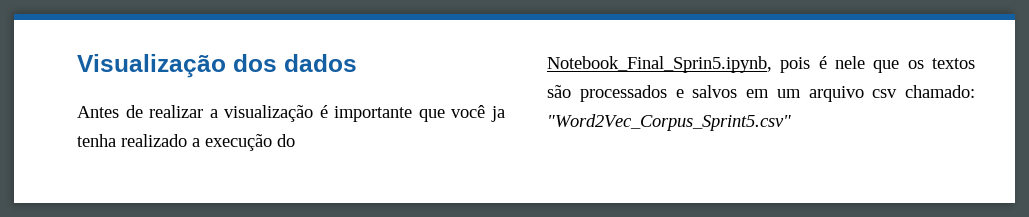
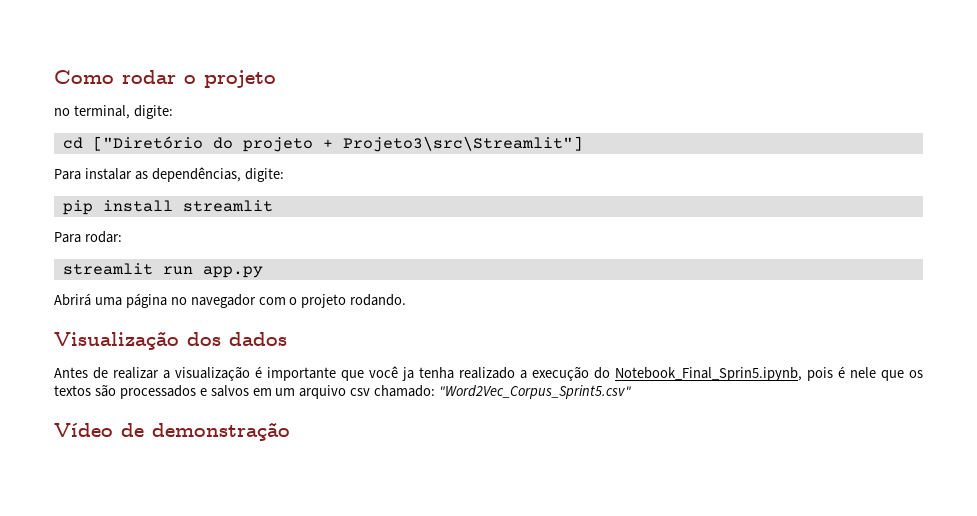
(77, 66) none -> [54,70,276,88] [54,105,173,119] [62,136,583,152] [54,167,284,182] [62,200,273,215] [54,231,122,243] [62,263,263,278] [54,293,407,308] Como rodar o projeto // no terminal, digite: // cd ["Diretório do projeto + Projeto3\src\Streamlit"] // Para instalar as dependências, digite: // pip install streamlit // Para rodar: // streamlit run app.py // Abrirá uma página no navegador com o projeto rodando. //
(791, 122) none -> [54,422,290,441] // Vídeo de demonstração

